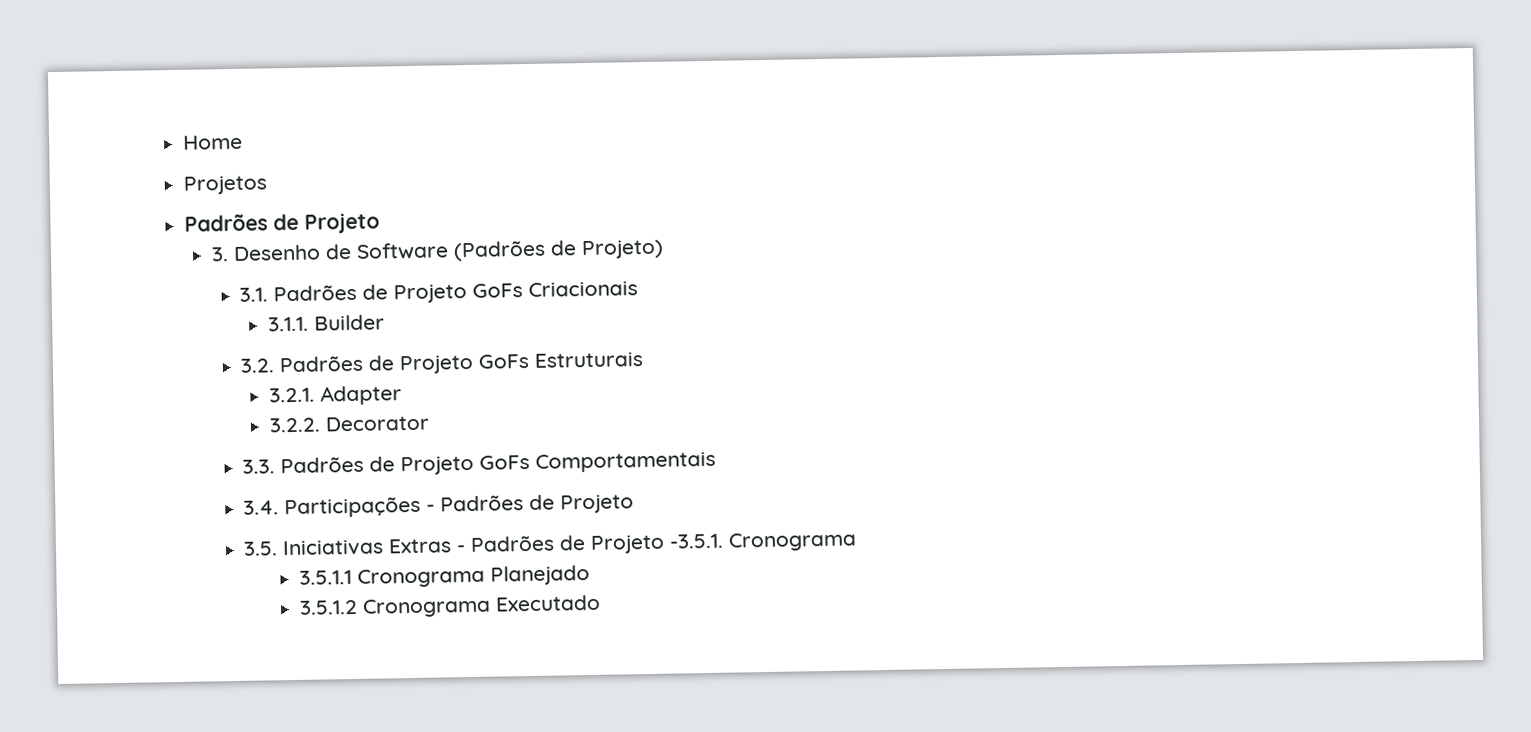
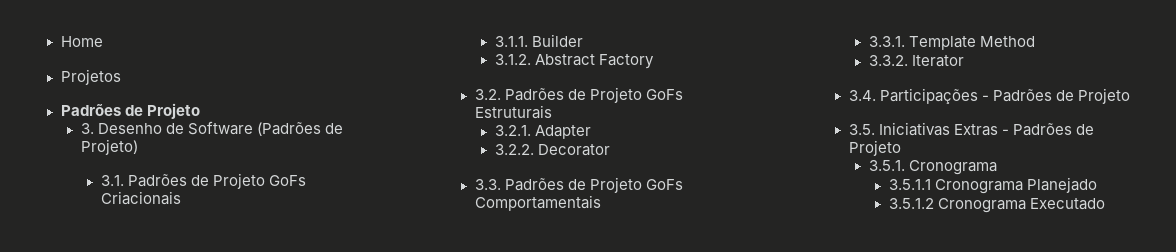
(385, 322) none -> [494,54,654,69] // 3.1.2. Abstract Factory
(717, 462) none -> [868,36,1035,50] [868,55,964,67] // 3.3.1. Template Method // 3.3.2. Iterator
[669,533,725,549] -3.5.1. -> [868,160,905,171] // 3.5.1.

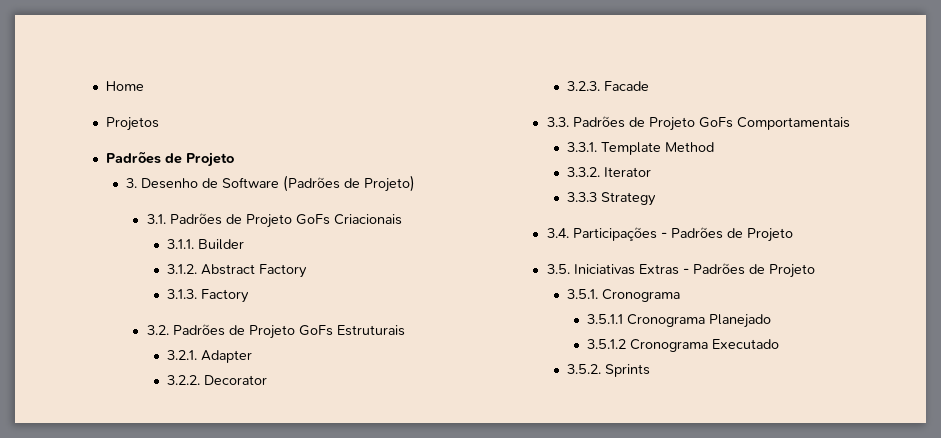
(654, 61) none -> [166,289,249,303] // 3.1.3. Factory
(610, 150) none -> [566,81,649,91] // 3.2.3. Facade
(964, 61) none -> [566,192,656,206] // 3.3.3 Strategy
(1105, 204) none -> [566,364,650,377] // 3.5.2. Sprints

